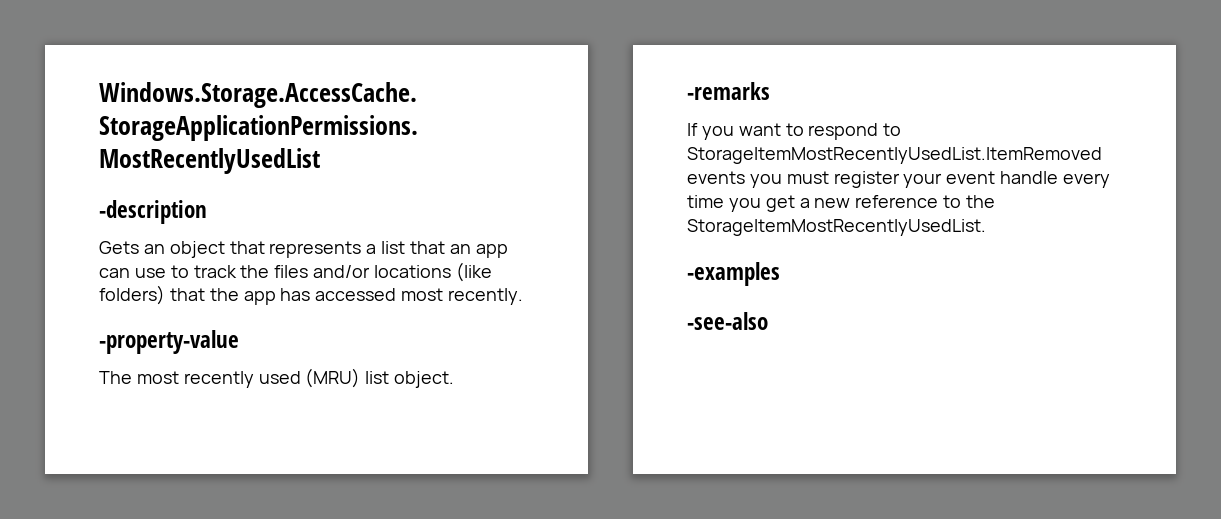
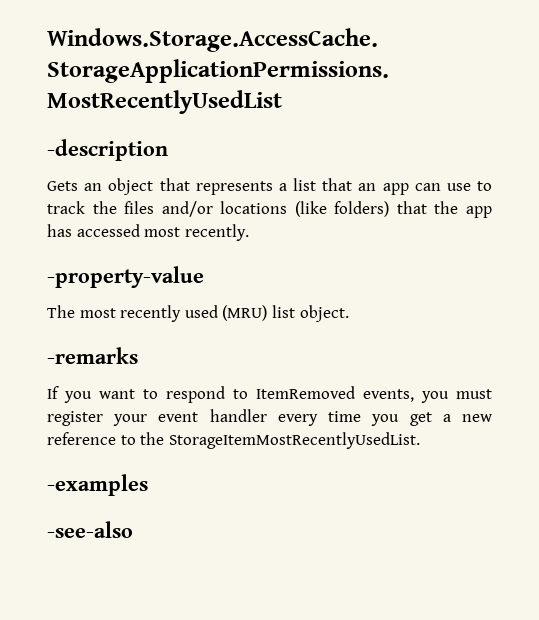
[687,147,1102,164] [687,171,745,184] StorageItemMostRecentlyUsedList.ItemRemoved events -> [256,386,414,402] ItemRemoved events,
[1000,171,1059,184] handle -> [209,409,267,422] handler

